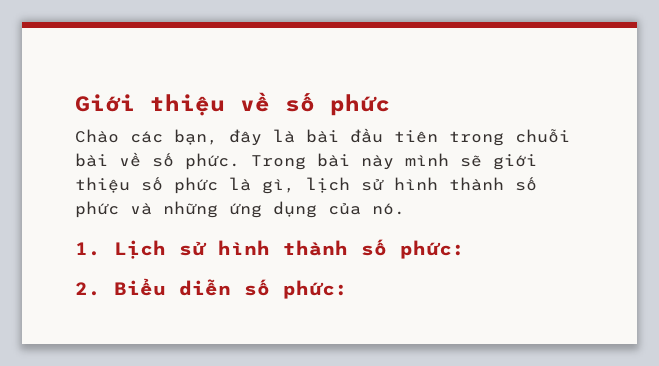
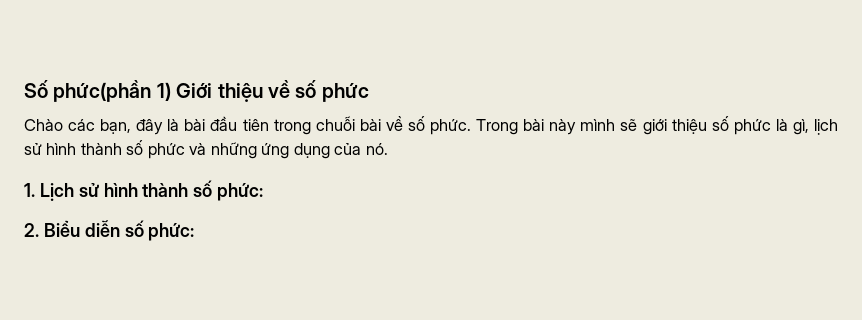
(75, 103) none -> [24,80,171,102] Số phức(phần 1)

